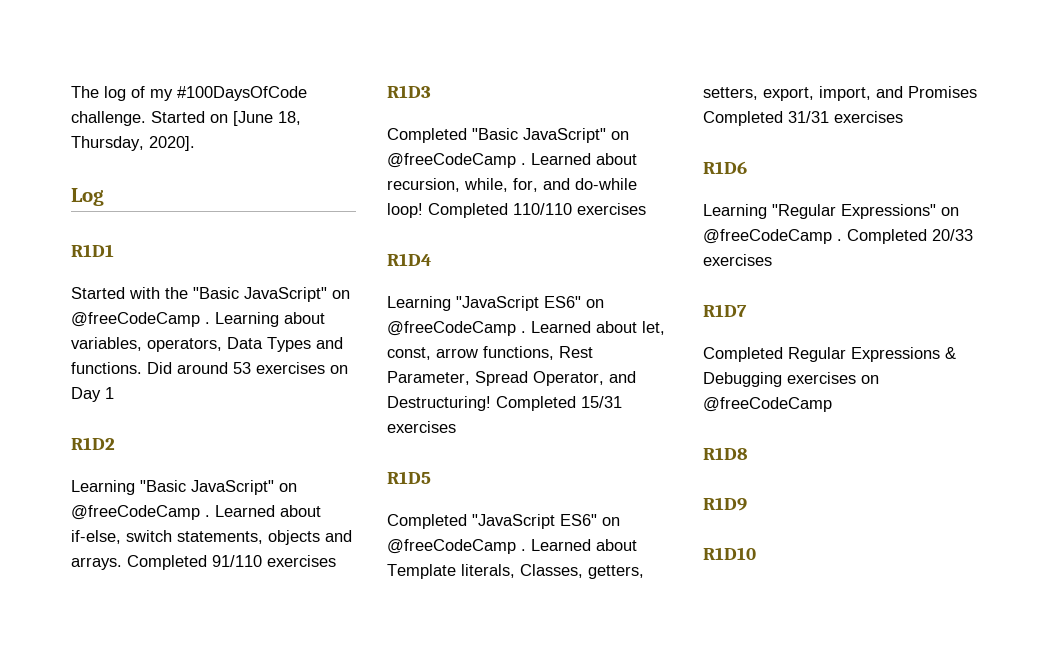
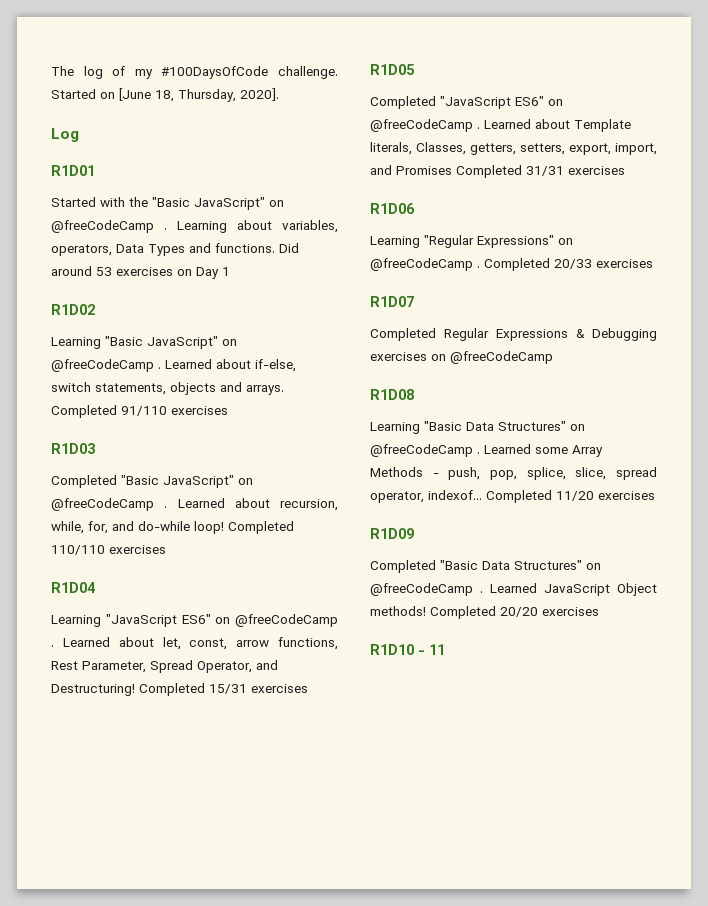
[71,244,114,257] R1D1 -> [51,165,95,176] R1D01
[71,437,115,450] R1D2 -> [51,304,95,315] R1D02
[387,85,431,98] R1D3 -> [51,443,95,454] R1D03
[387,253,432,266] R1D4 -> [51,582,95,593] R1D04
[387,471,431,484] R1D5 -> [370,64,415,75] R1D05
[703,161,747,174] R1D6 -> [370,203,415,214] R1D06
[703,304,747,317] R1D7 -> [370,296,414,307] R1D07
[703,447,748,460] [703,497,747,511] R1D8 // R1D9 -> [370,389,414,400] [370,421,585,434] [370,444,603,457] [370,467,657,480] [370,490,655,503] [370,528,414,539] [370,560,601,573] [370,583,657,596] [370,606,599,619] R1D08 // Learning "Basic Data Structures" on @freeCodeCamp . Learned some Array Methods - push, pop, splice, slice, spread operator, indexof... Completed 11/20 exercises // R1D09 // Completed "Basic Data Structures" on @freeCodeCamp . Learned JavaScript Object methods! Completed 20/20 exercises
(756, 553) none -> [418,644,445,655] - 11

